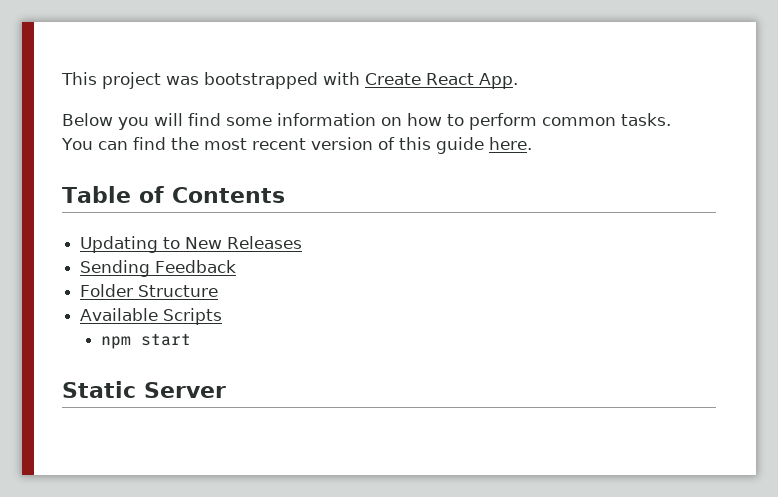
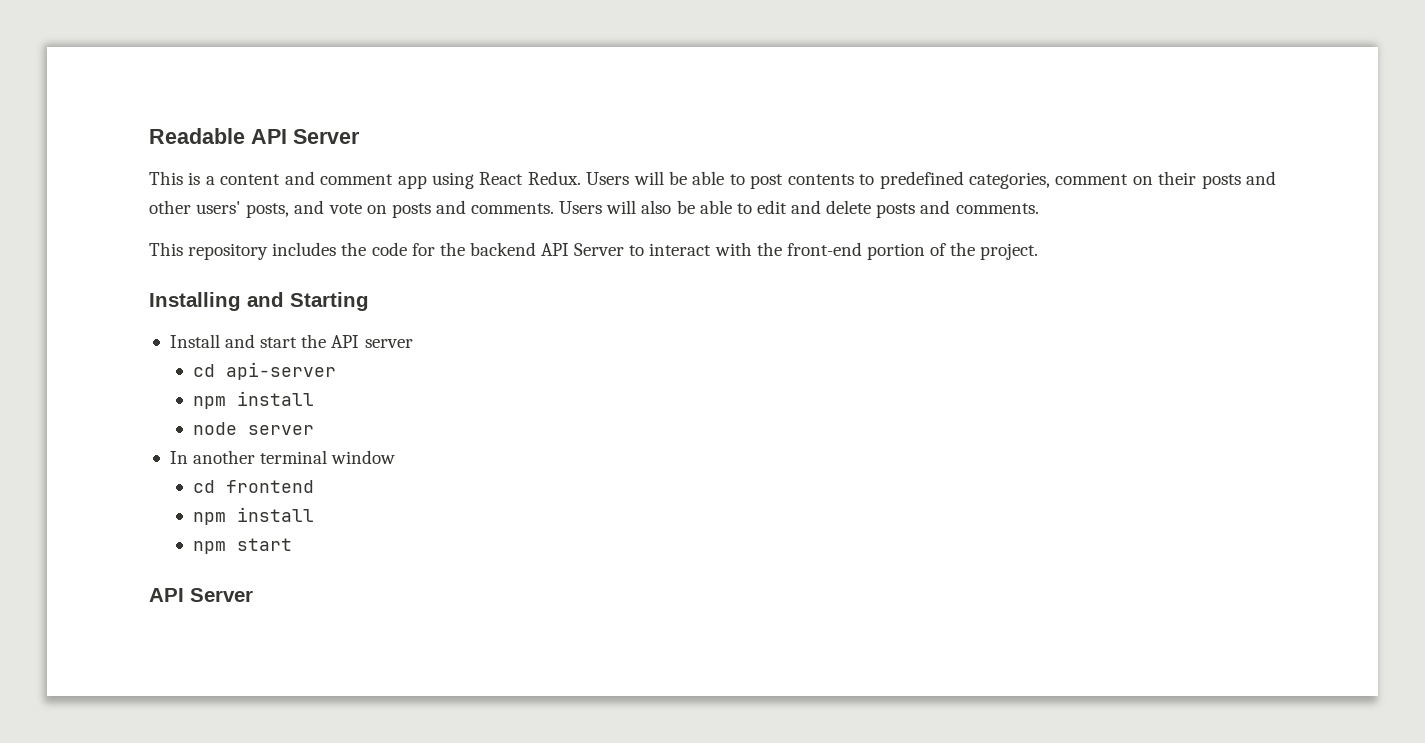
[61,72,518,89] [62,113,671,130] [61,137,532,154] [62,186,285,203] [80,236,303,253] [80,260,237,277] [80,284,219,297] [80,308,223,325] This project was bootstrapped with Create React App. // Below you will find some information on how to perform common tasks. // You can find the most recent version of this guide here. // Table of Contents // Updating to New Releases // Sending Feedback // Folder Structure // Available Scripts -> [149,128,360,144] [149,171,1276,189] [149,200,1039,218] [149,242,1039,260] [149,292,369,311] [169,334,413,348] [193,362,337,380] [193,391,315,409] [193,422,315,435] [169,450,396,464] [193,480,315,493] [193,507,315,525] Readable API Server // This is a content and comment app using React Redux. Users will be able to post contents to predefined categories, comment on their posts and other users' posts, and vote on posts and comments. Users will also be able to edit and delete posts and comments. // This repository includes the code for the backend API Server to interact with the front-end portion of the project. // Installing and Starting // Install and start the API server // cd api-server // npm install // node server // In another terminal window // cd frontend // npm install
[62,381,136,398] Static -> [149,588,184,602] API

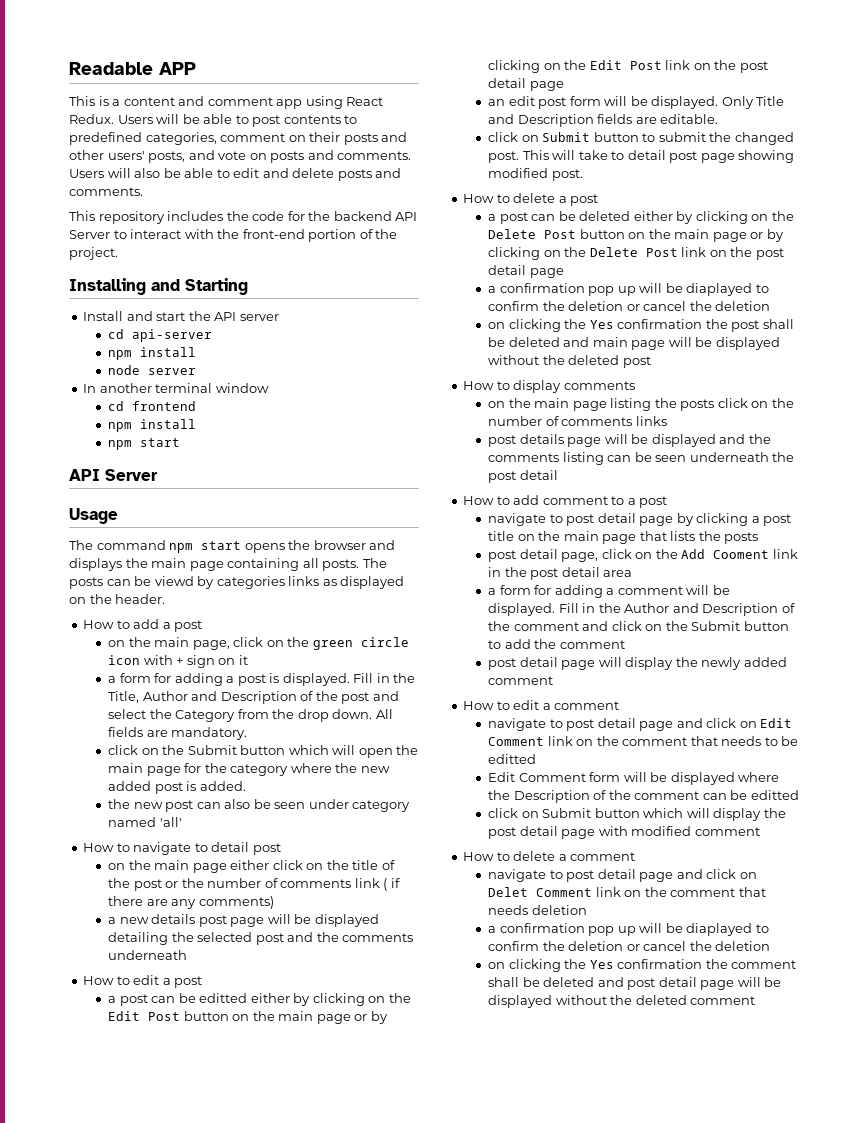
[251,129,360,144] API Server -> [159,62,196,75] APP
(253, 595) none -> [69,508,118,524] [69,540,396,553] [69,558,387,571] [69,576,405,589] [69,594,166,604] [83,619,203,632] [108,637,409,650] [108,655,248,668] [108,673,416,686] [108,691,399,704] [108,709,393,722] [108,727,248,740] [108,745,419,758] [108,763,390,776] [108,781,246,794] [108,799,411,812] [108,817,182,827] [83,842,281,855] [108,860,395,873] [108,878,400,891] [108,896,274,909] [108,914,379,927] [108,932,414,945] [108,950,188,960] [83,975,203,988] [108,993,411,1006] [108,1011,388,1024] [488,60,768,73] [488,78,564,91] [488,96,785,109] [488,114,719,127] [488,132,794,145] [488,150,795,163] [488,168,583,181] [463,193,599,206] [488,211,794,224] [488,229,784,242] [488,247,784,260] [488,265,564,278] [488,283,769,296] [488,301,771,311] [488,319,794,332] [488,337,780,350] [488,355,651,368] [463,380,635,393] [488,398,794,411] [488,416,667,426] [488,434,771,447] [488,452,795,465] [488,470,558,483] [463,495,668,508] [488,513,792,526] [488,531,759,544] [488,549,798,562] [488,567,633,580] [488,585,730,598] [488,603,795,616] [488,621,789,631] [488,639,625,649] [488,657,787,670] [488,676,554,685] [463,700,620,710] [488,718,793,731] [488,736,799,746] [488,754,537,764] [488,772,780,785] [488,790,799,803] [488,808,786,821] [488,826,760,839] [463,851,636,861] [488,869,757,882] [488,887,766,897] [488,905,587,915] [488,923,769,936] [488,941,771,951] [488,959,797,972] [488,977,782,990] [488,995,756,1008] // Usage // The command npm start opens the browser and displays the main page containing all posts. The posts can be viewd by categories links as displayed on the header. // How to add a post // on the main page, click on the green circle icon with + sign on it // a form for adding a post is displayed. Fill in the Title, Author and Description of the post and select the Category from the drop down. All fields are mandatory. // click on the Submit button which will open the main page for the category where the new added post is added. // the new post can also be seen under category named 'all' // How to navigate to detail post // on the main page either click on the title of the post or the number of comments link ( if there are any comments) // a new details post page will be displayed detailing the selected post and the comments underneath // How to edit a post // a post can be editted either by clicking on the Edit Post button on the main page or by clicking on the Edit Post link on the post detail page // an edit post form will be displayed. Only Title and Description fields are editable. // click on Submit button to submit the changed post. This will take to detail post page showing modified post. // How to delete a post // a post can be deleted either by clicking on the Delete Post button on the main page or by clicking on the Delete Post link on the post detail page // a confirmation pop up will be diaplayed to confirm the deletion or cancel the deletion // on clicking the Yes confirmation the post shall be deleted and main page will be displayed without the deleted post // How to display comments // on the main page listing the posts click on the number of comments links // post details page will be displayed and the comments listing can be seen underneath the post detail // How to add comment to a post // navigate to post detail page by clicking a post title on the main page that lists the posts // post detail page, click on the Add Cooment link in the post detail area // a form for adding a comment will be displayed. Fill in the Author and Description of the comment and click on the Submit button to add the comment // post detail page will display the newly added comment // How to edit a comment // navigate to post detail page and click on Edit Comment link on the comment that needs to be editted // Edit Comment form will be displayed where the Description of the comment can be editted // click on Submit button which will display the post detail page with modified comment // How to delete a comment // navigate to post detail page and click on Delet Comment link on the comment that needs deletion // a confirmation pop up will be diaplayed to confirm the deletion or cancel the deletion // on clicking the Yes confirmation the comment shall be deleted and post detail page will be displayed without the deleted comment

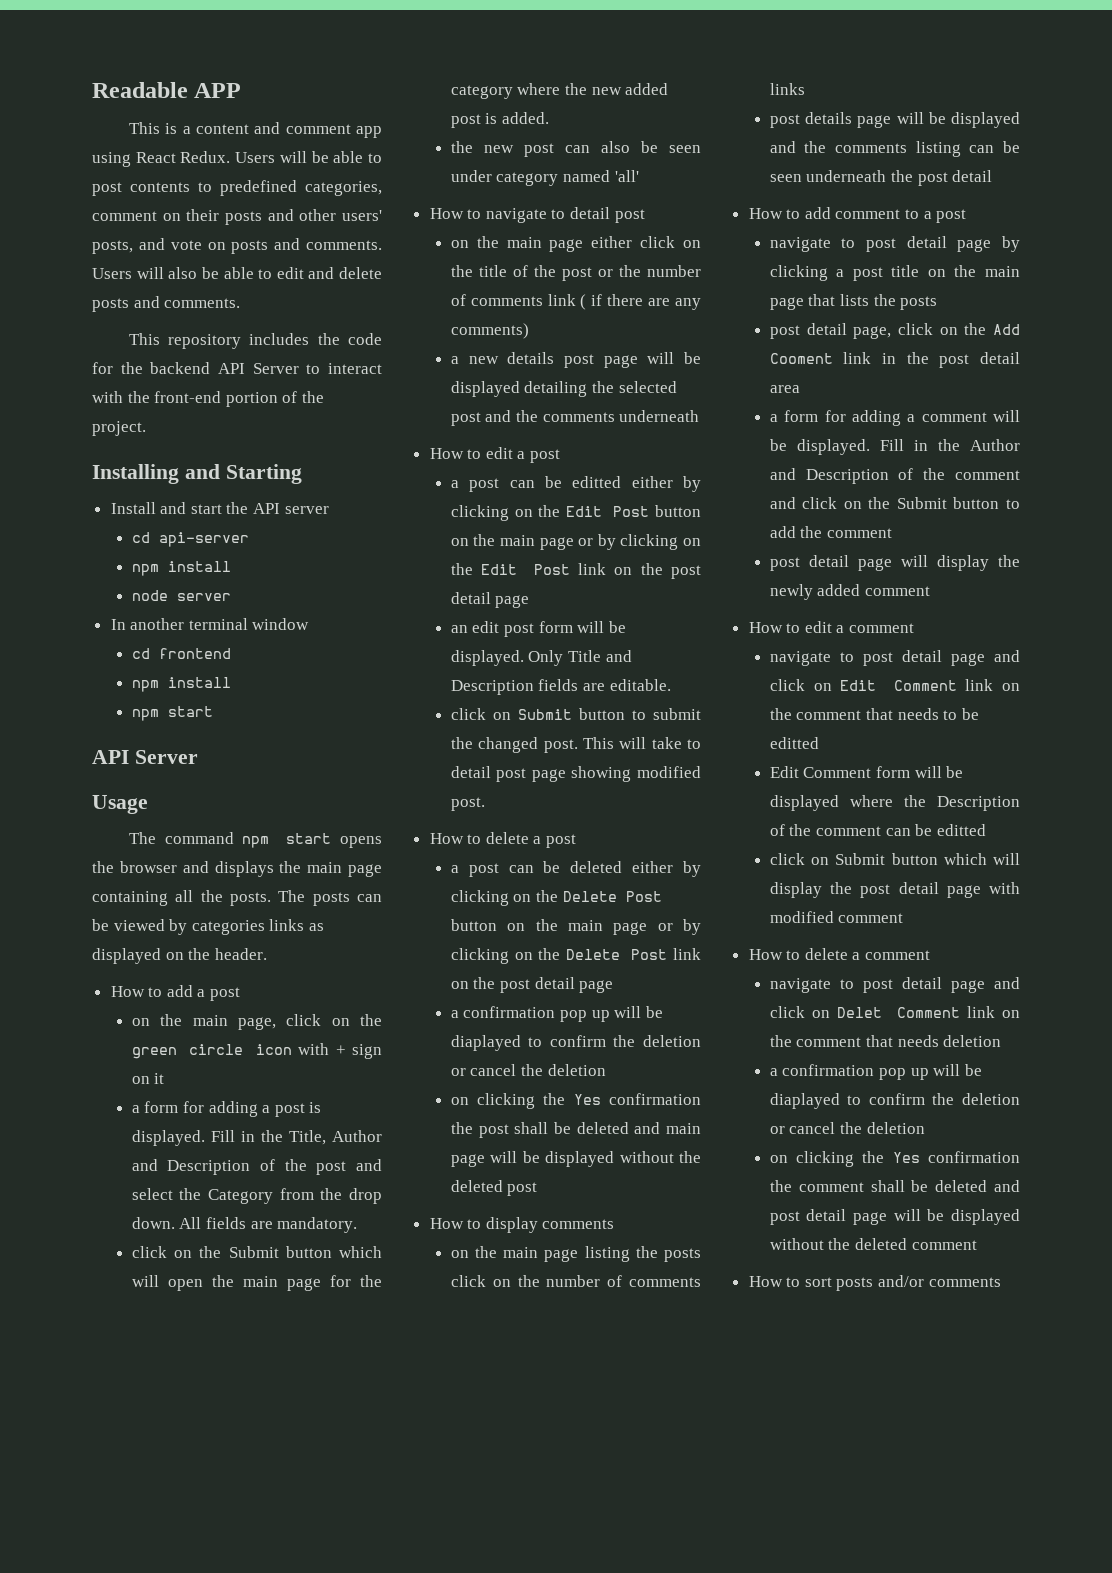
(319, 563) none -> [200,890,223,902] the
[154,576,194,586] viewd -> [113,919,165,931] viewed
(756, 1000) none -> [748,1275,1001,1291] // How to sort posts and/or comments

